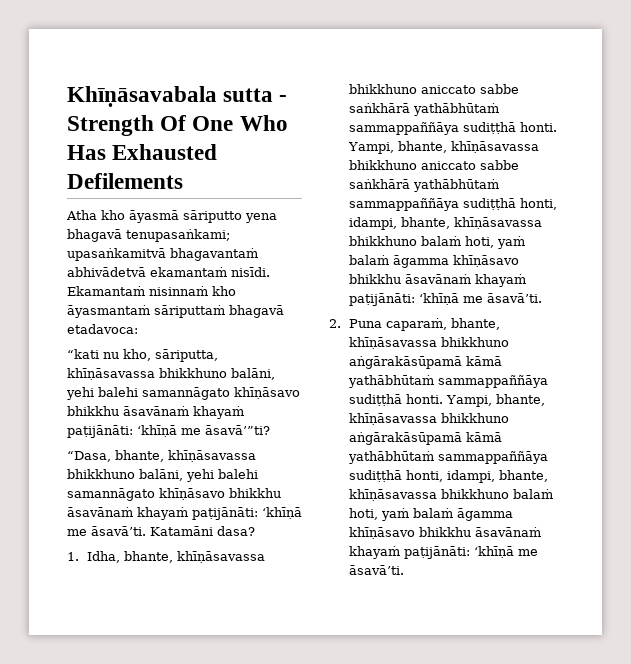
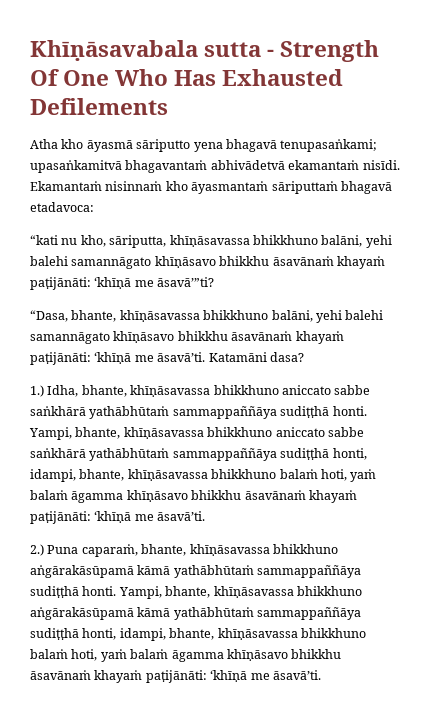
[67,552,79,561] 1. -> [30,385,44,397] 1.)
[329,319,341,328] 2. -> [30,544,44,556] 2.)

